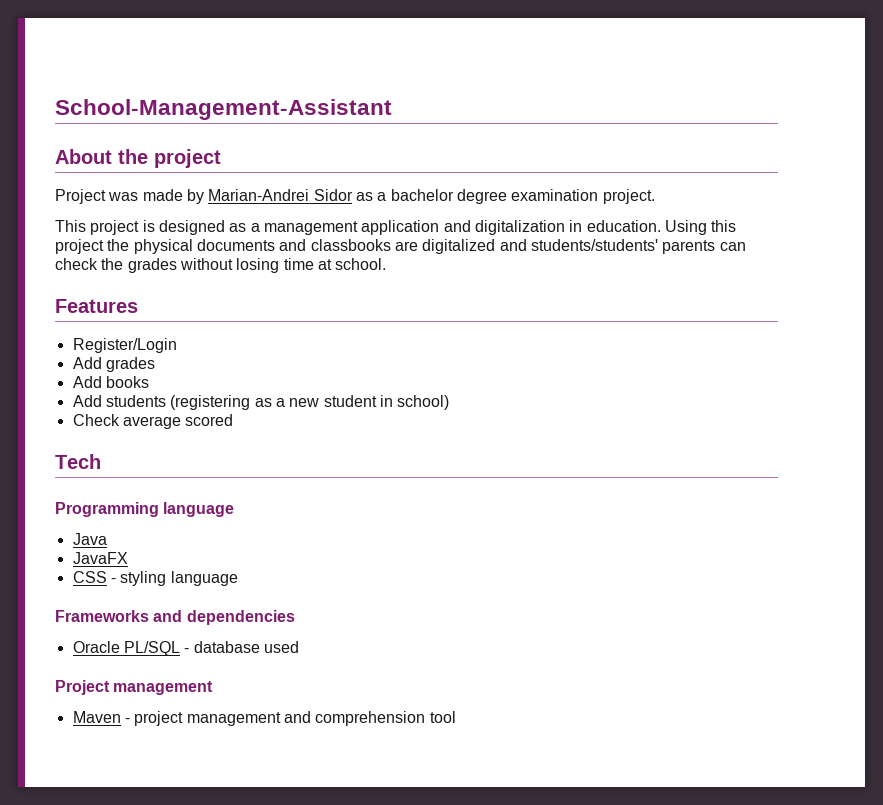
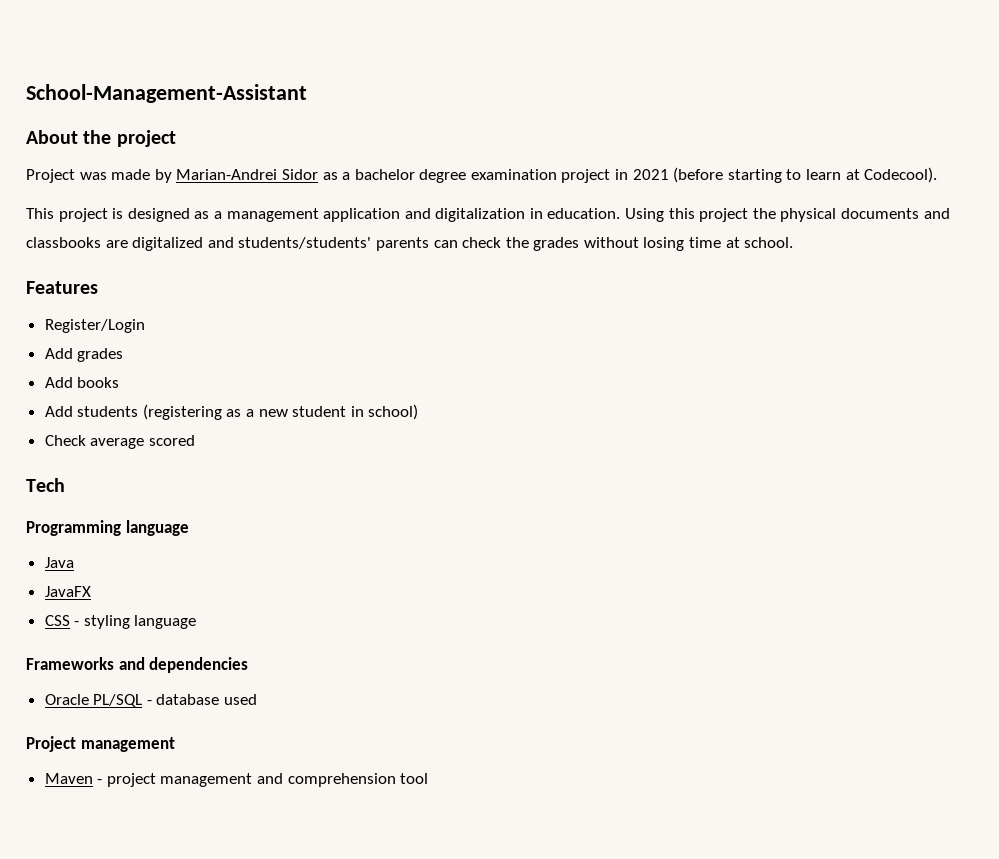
[602,189,655,204] project. -> [561,167,938,183] project in 2021 (before starting to learn at Codecool).

